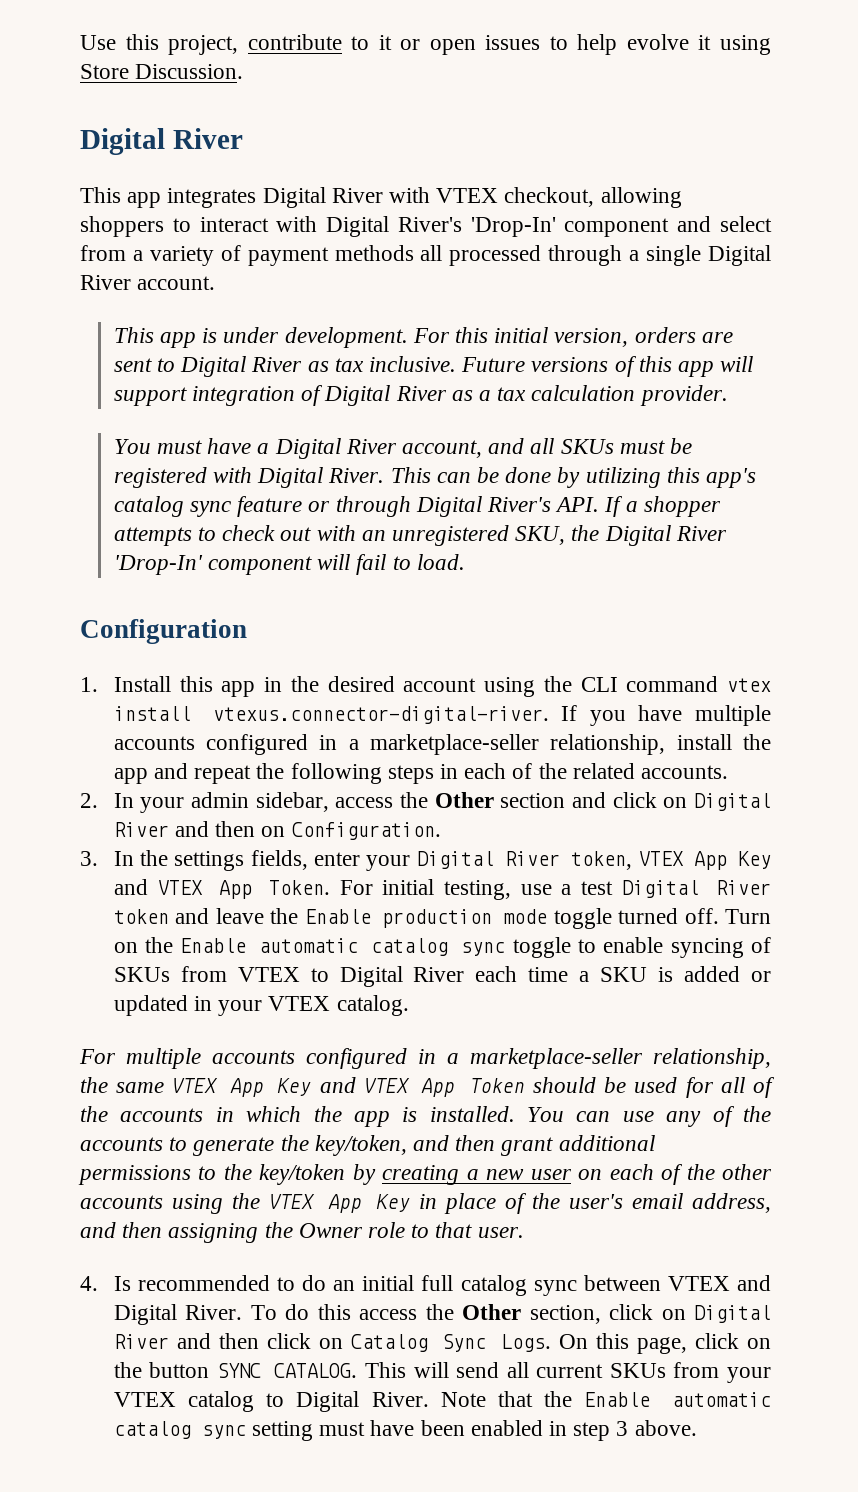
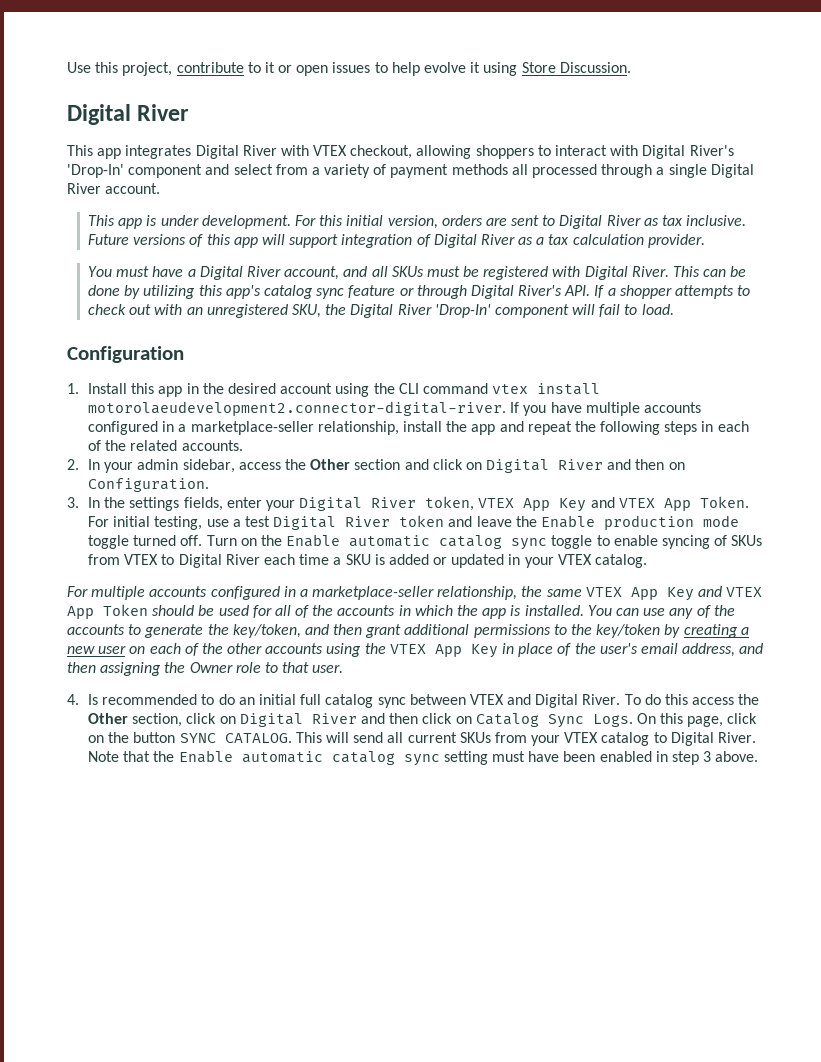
[212,706,549,724] vtexus.connector-digital-river. -> [88,401,507,416] motorolaeudevelopment2.connector-digital-river.

